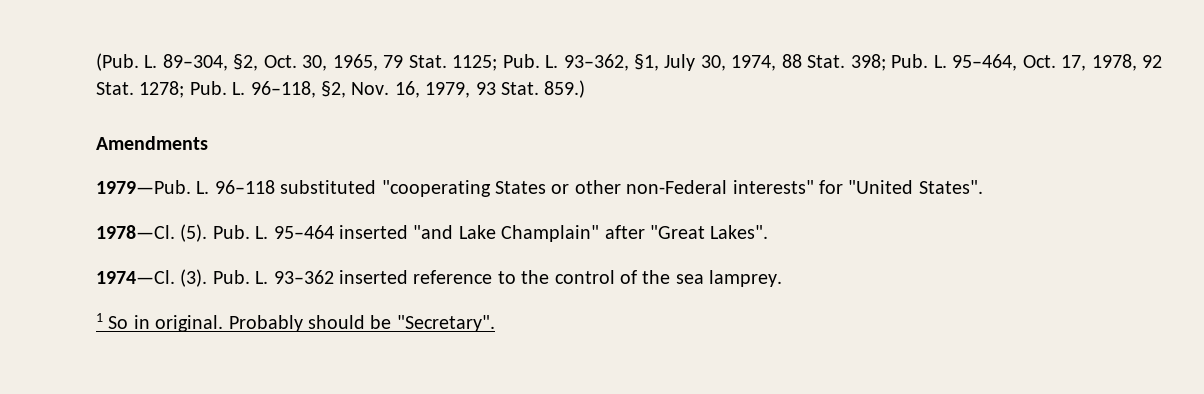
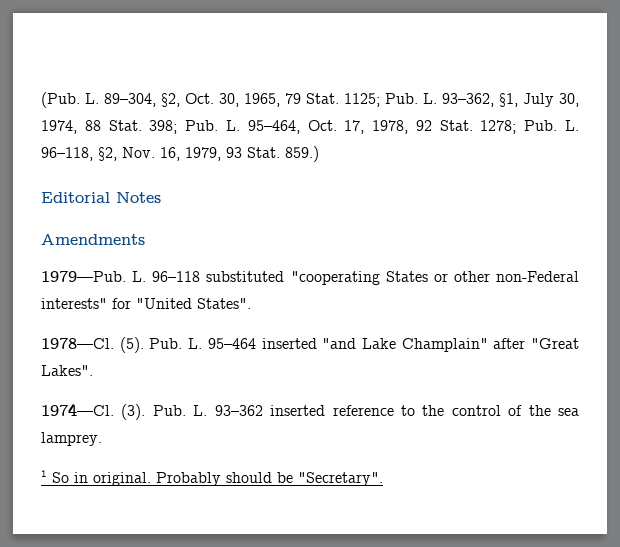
(586, 89) none -> [41,192,161,203] // Editorial Notes

